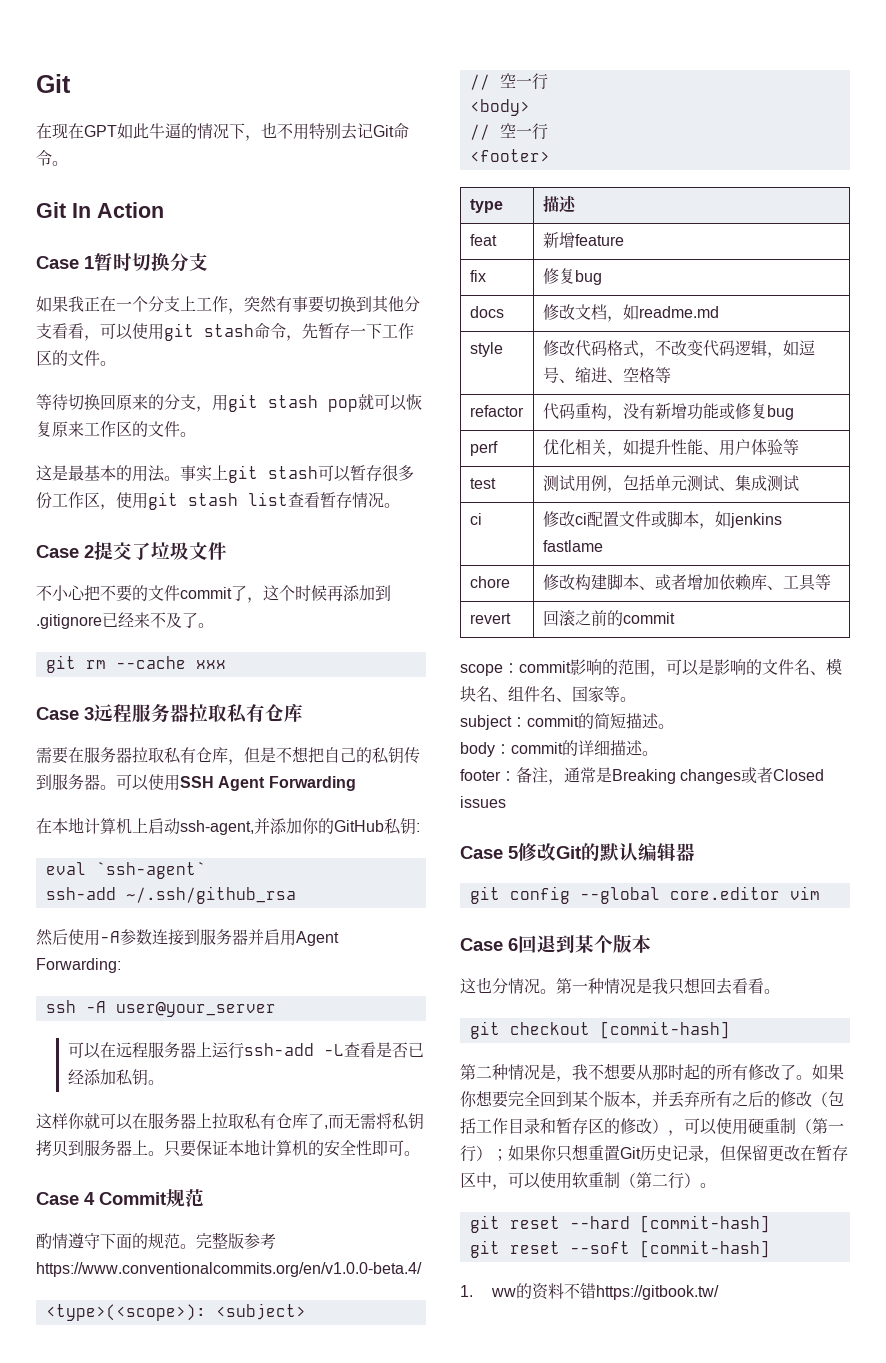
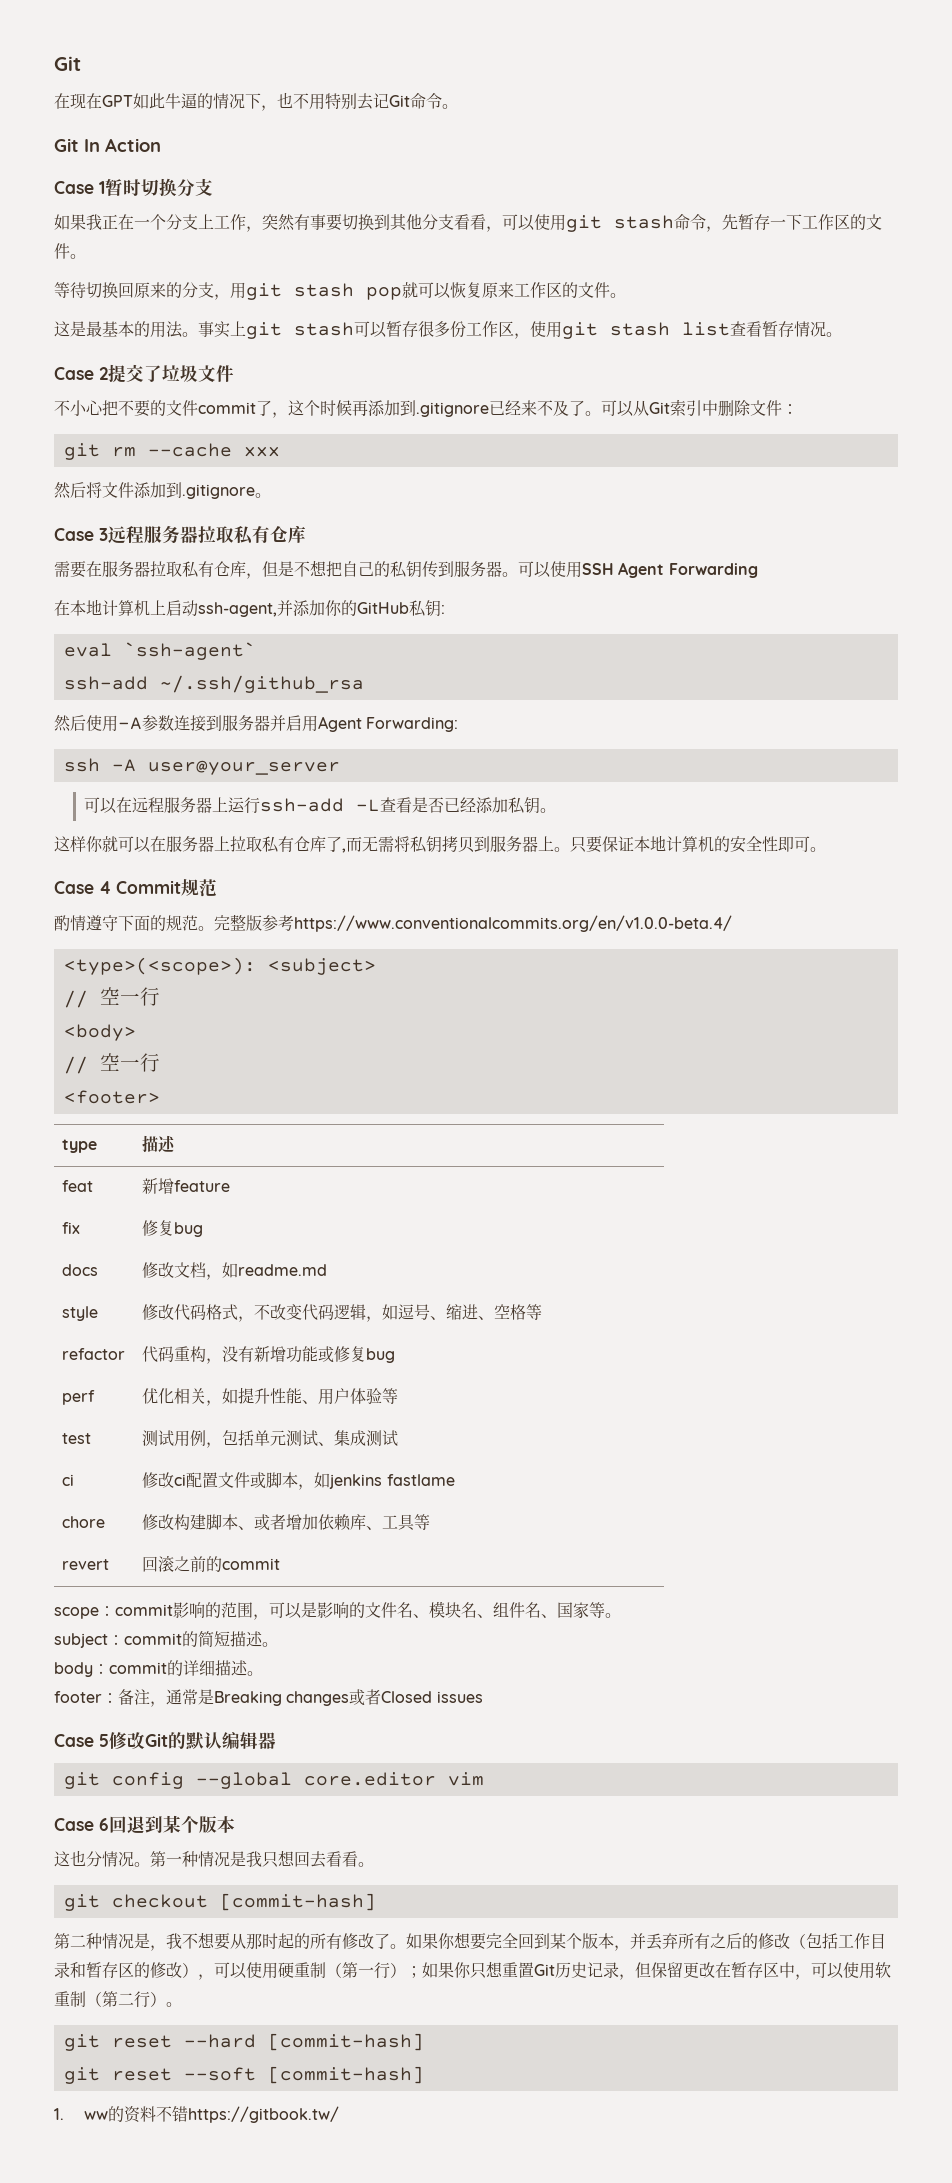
(214, 625) none -> [601,399,798,417] 可以从Git索引中删除文件：
(226, 664) none -> [54,482,271,499] // 然后将文件添加到.gitignore。

